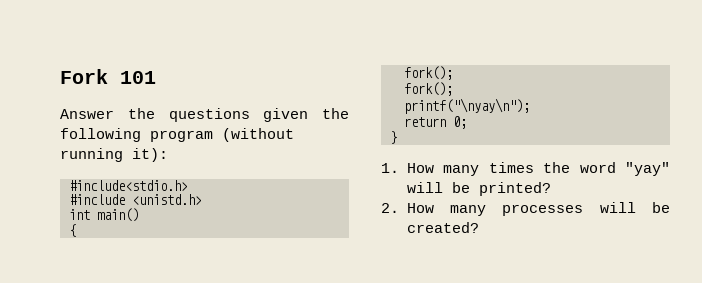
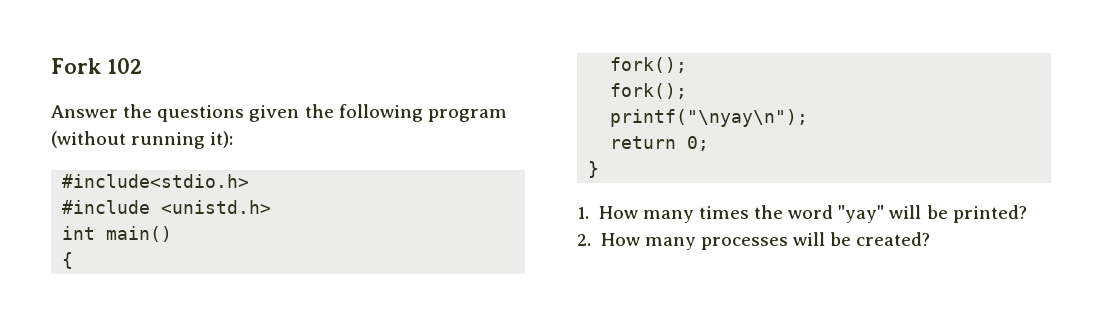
[120,71,156,84] 101 -> [106,58,142,74] 102

